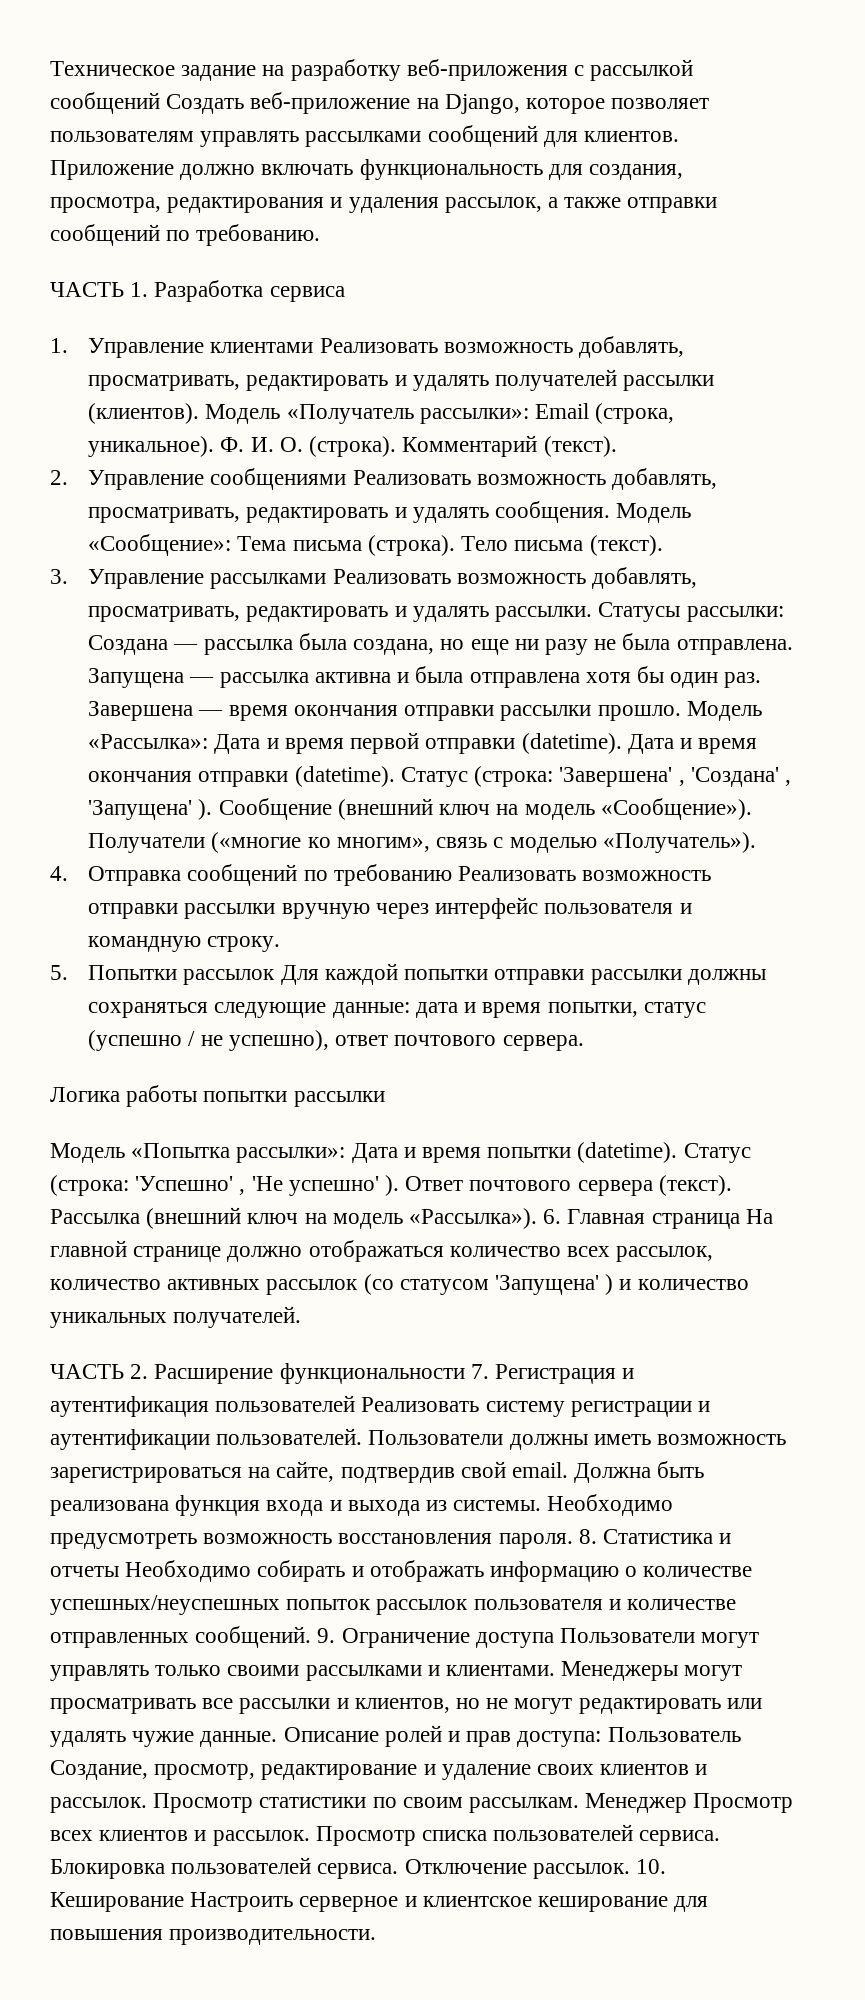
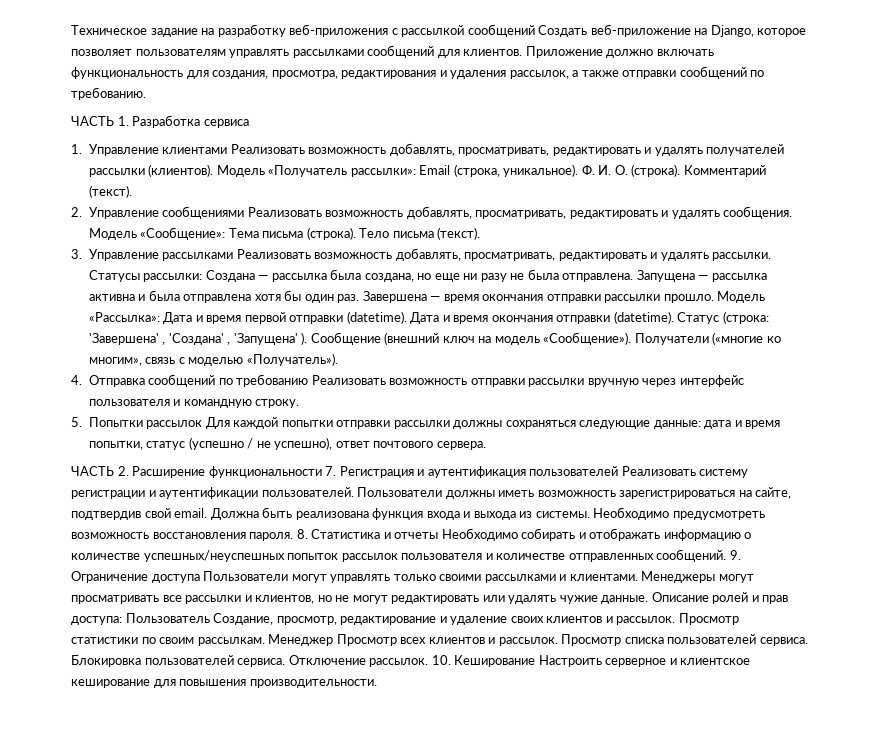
[50,1085,385,1107] [50,1142,751,1163] [50,1175,732,1196] [50,1207,773,1229] [50,1240,714,1262] [50,1274,749,1295] [50,1306,302,1328] // Логика работы попытки рассылки // Модель «Попытка рассылки»: Дата и время попытки (datetime). Статус (строка: 'Успешно' , 'Не успешно' ). Ответ почтового сервера (текст). Рассылка (внешний ключ на модель «Рассылка»). 6. Главная страница На главной странице должно отображаться количество всех рассылок, количество активных рассылок (со статусом 'Запущена' ) и количество уникальных получателей. -> (486, 445) none

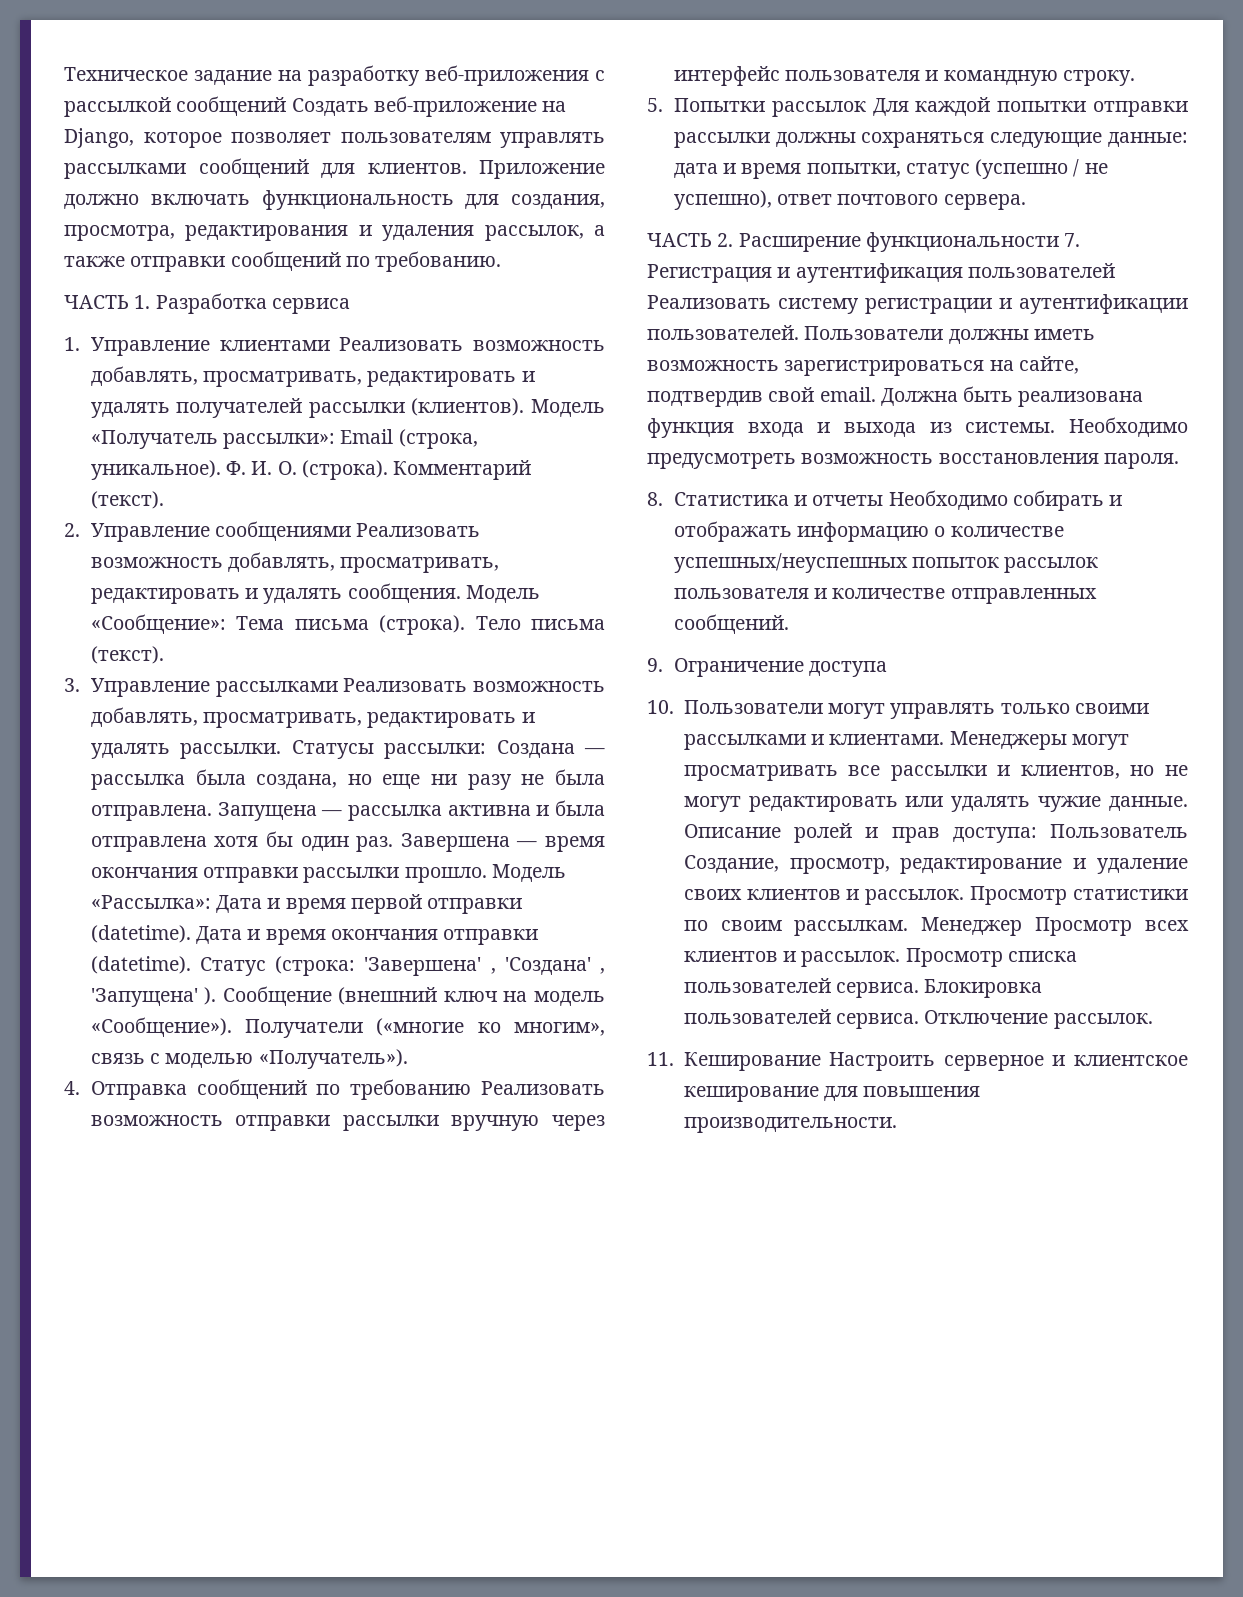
(294, 536) none -> (1179, 461) //
(727, 555) none -> (789, 624) //
(200, 578) none -> [647,700,674,714] // 10.
[431,655,451,665] 10. -> [647,1052,674,1066] // 11.

